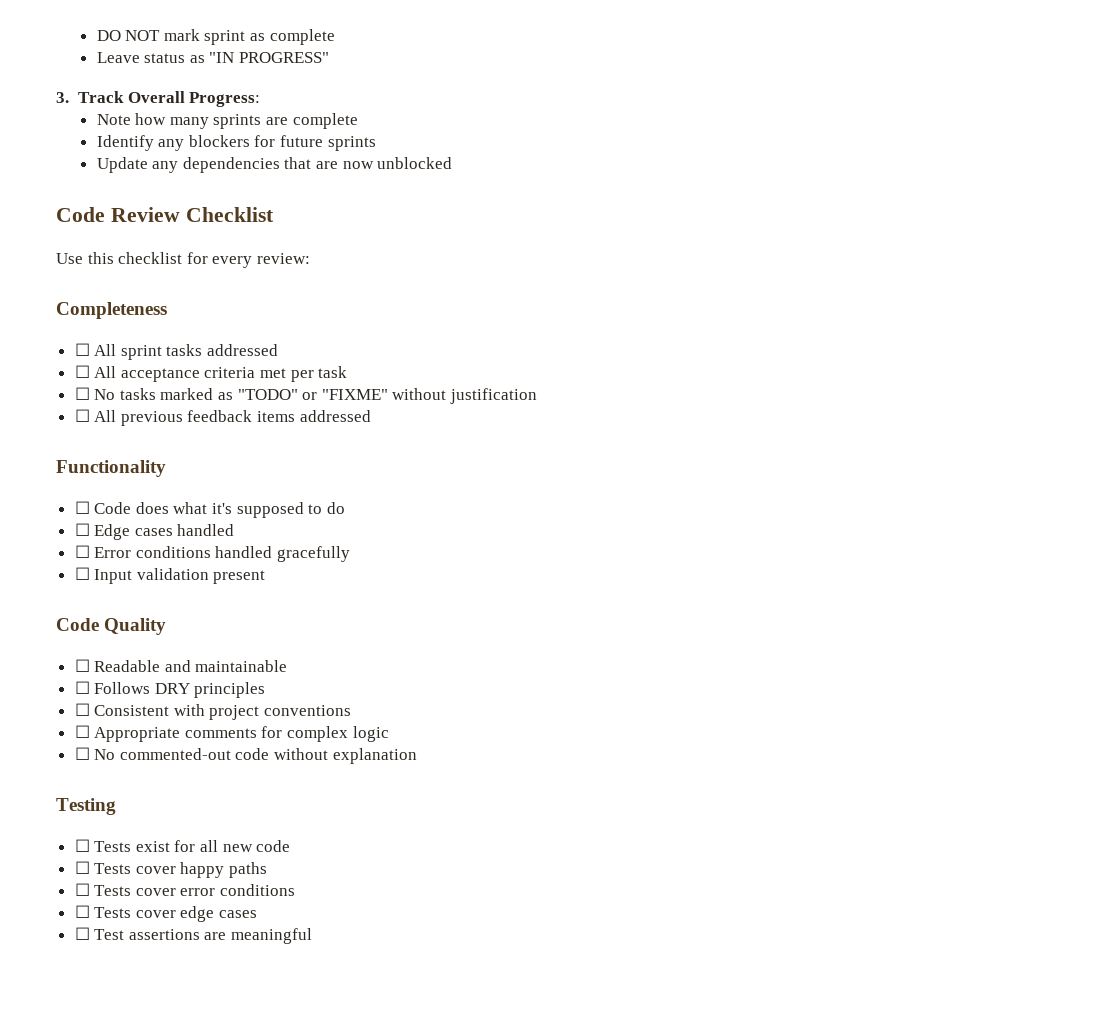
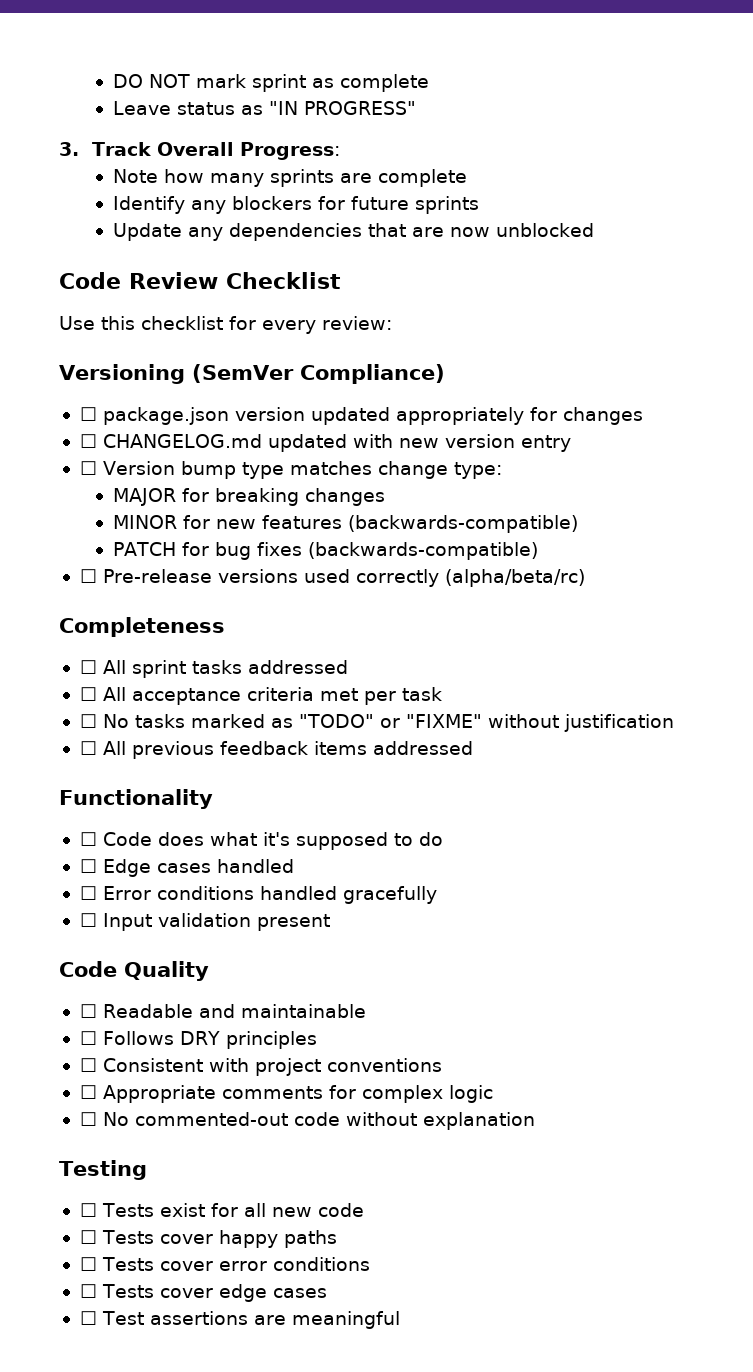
(310, 258) none -> [59,364,445,384] [79,407,643,425] [79,434,571,452] [79,461,502,479] [112,488,385,506] [112,515,578,533] [112,542,538,560] [79,569,585,587] // Versioning (SemVer Compliance) // ☐ package.json version updated appropriately for changes // ☐ CHANGELOG.md updated with new version entry // ☐ Version bump type matches change type: // MAJOR for breaking changes // MINOR for new features (backwards-compatible) // PATCH for bug fixes (backwards-compatible) // ☐ Pre-release versions used correctly (alpha/beta/rc)

